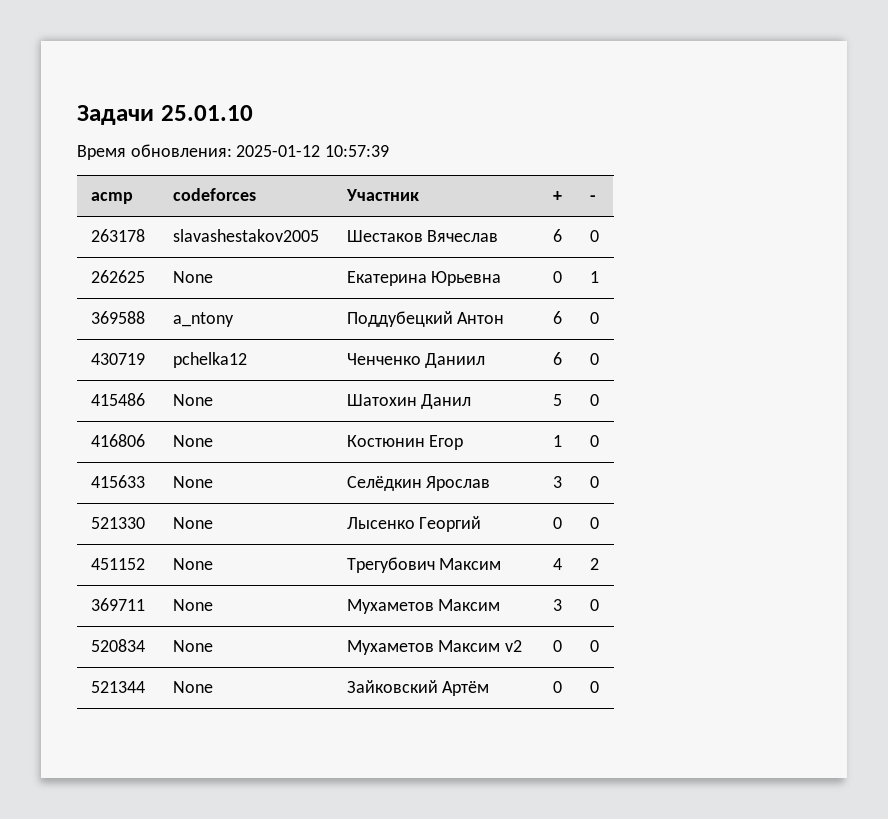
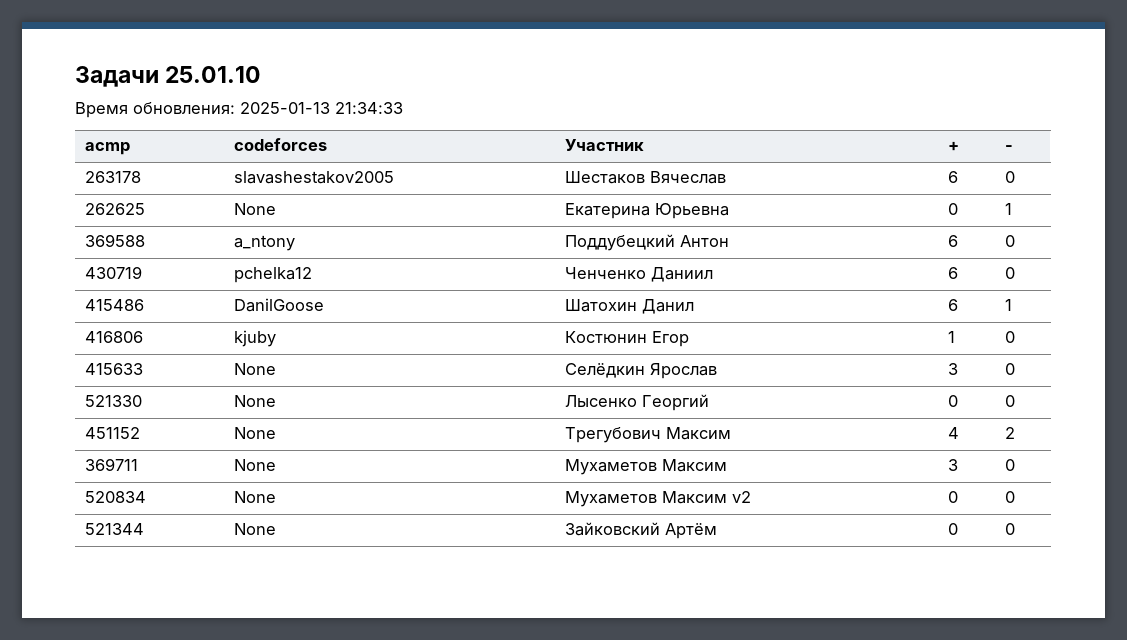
[236,145,390,157] 2025-01-12 10:57:39 -> [240,102,403,114] 2025-01-13 21:34:33
[172,394,213,406] | None -> [233,298,324,312] | DanilGoose
[552,394,562,406] [589,394,599,406] 5 | 0 -> [947,299,958,311] [1004,299,1012,311] 6 | 1
[172,435,213,447] | None -> [233,330,276,347] | kjuby

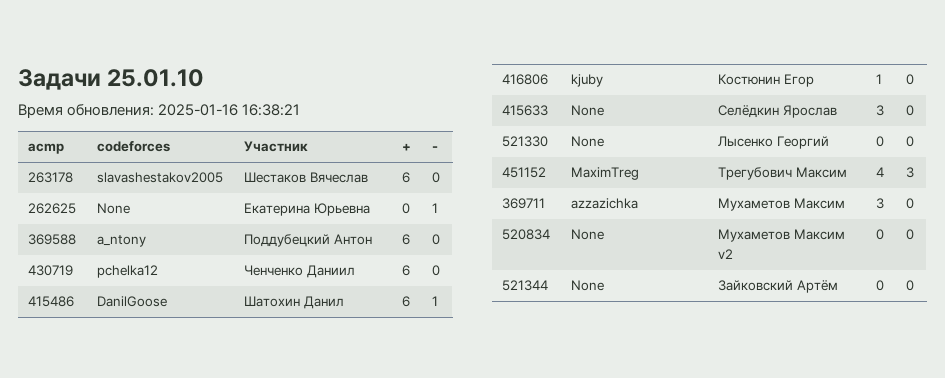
[240,102,403,114] 2025-01-13 21:34:33 -> [158,104,301,116] 2025-01-16 16:38:21
[233,427,276,439] | None -> [571,167,640,180] | MaximTreg
[1004,427,1015,439] 2 -> [906,167,915,178] 3
[233,459,276,471] | None -> [571,198,639,209] | azzazichka

